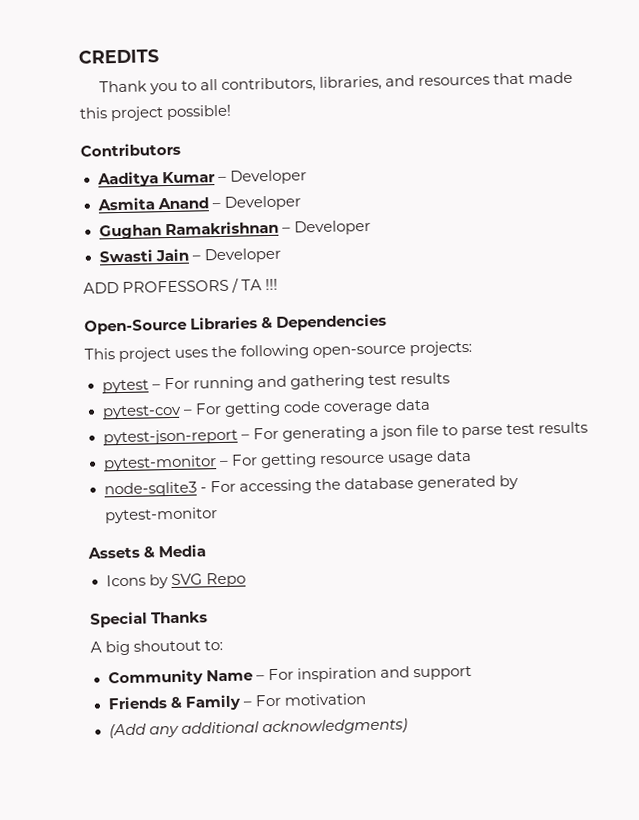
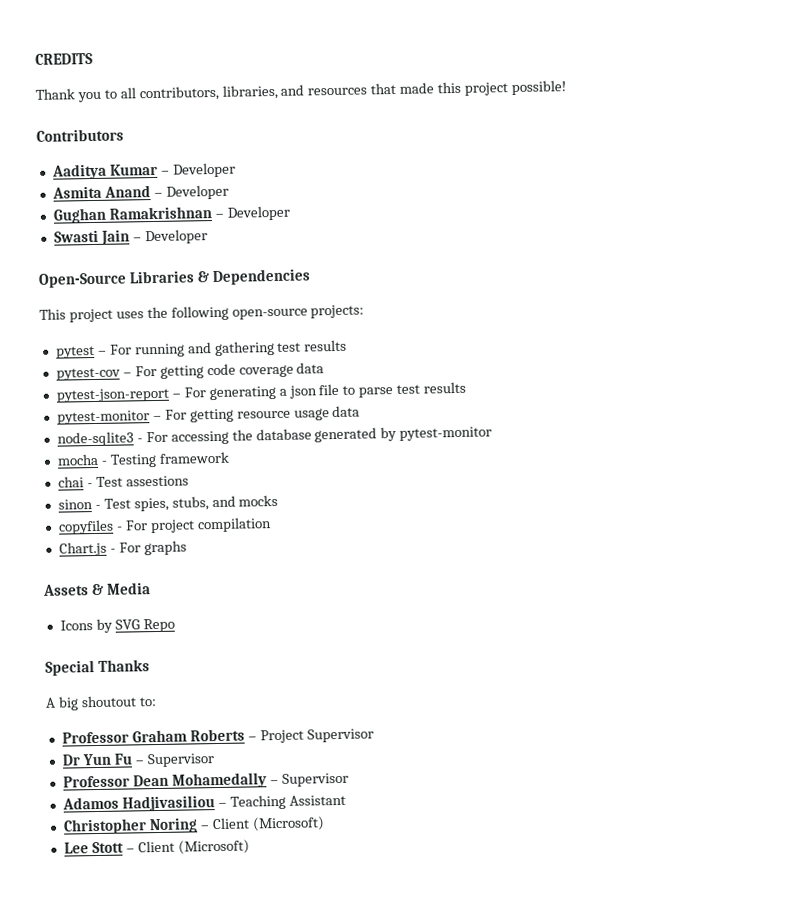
[83,277,279,294] // ADD PROFESSORS / TA !!! -> (208, 237) none
(218, 515) none -> [56,451,230,468] [57,475,189,488] [57,494,279,512] [57,517,272,535] [58,540,187,557] // mocha - Testing framework // chai - Test assestions // sinon - Test spies, stubs, and mocks // copyfiles - For project compilation // Chart.js - For graphs
[107,665,472,687] [107,693,366,711] [108,718,408,739] Community Name – For inspiration and support // Friends & Family – For motivation // (Add any additional acknowledgments) -> [61,728,374,744] [61,753,215,768] [62,772,349,789] [61,794,346,812] [62,816,325,835] [63,839,250,855] Professor Graham Roberts – Project Supervisor // Dr Yun Fu – Supervisor // Professor Dean Mohamedally – Supervisor // Adamos Hadjivasiliou – Teaching Assistant // Christopher Noring – Client (Microsoft) // Lee Stott – Client (Microsoft)

